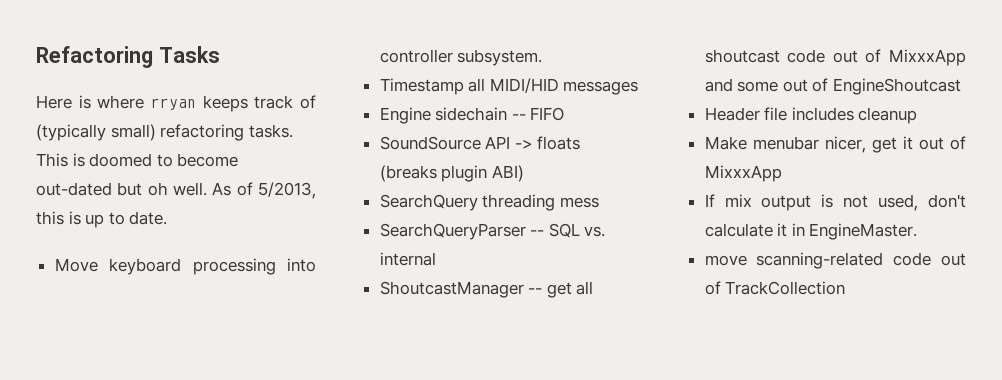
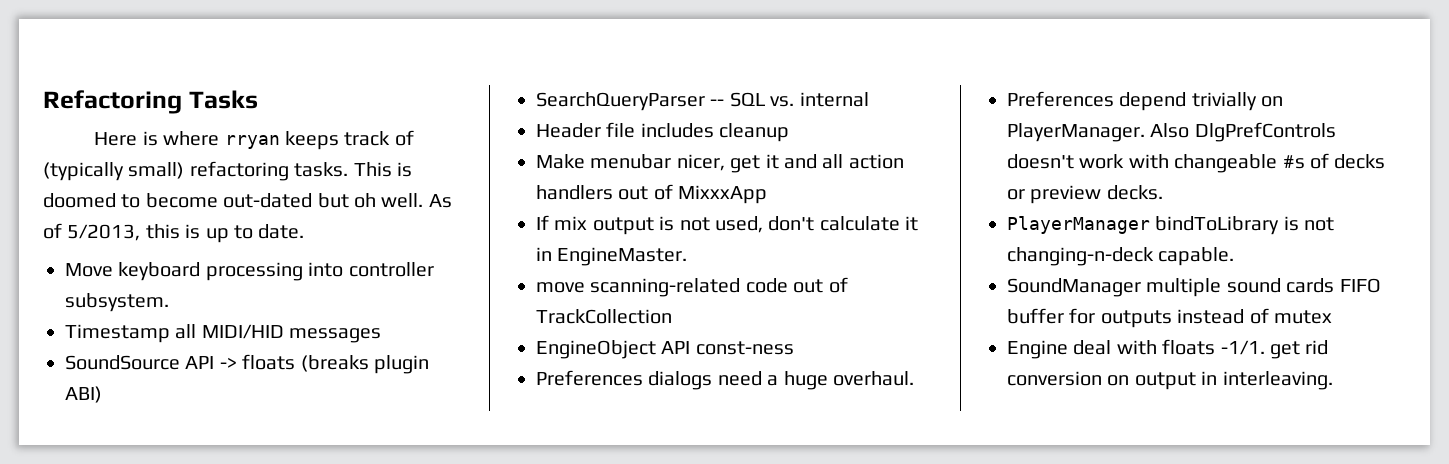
[379,107,565,124] // Engine sidechain -- FIFO -> (382, 335) none
[379,194,599,211] // SearchQuery threading mess -> (102, 394) none
[379,281,594,298] [704,49,966,66] [704,78,962,95] // ShoutcastManager -- get all shoutcast code out of MixxxApp and some out of EngineShoutcast -> (869, 99) none
(913, 143) none -> [784,154,904,169] [536,185,613,200] and all action handlers
(846, 288) none -> [536,340,794,359] [536,370,914,390] [1007,91,1284,111] [1007,122,1336,142] [1007,153,1386,173] [1007,185,1163,204] [1007,216,1335,235] [1007,247,1235,266] [1007,278,1381,297] [1007,308,1332,328] [1007,339,1329,359] [1007,371,1333,390] // EngineObject API const-ness // Preferences dialogs need a huge overhaul. // Preferences depend trivially on PlayerManager. Also DlgPrefControls doesn't work with changeable #s of decks or preview decks. // PlayerManager bindToLibrary is not changing-n-deck capable. // SoundManager multiple sound cards FIFO buffer for outputs instead of mutex // Engine deal with floats -1/1. get rid conversion on output in interleaving.

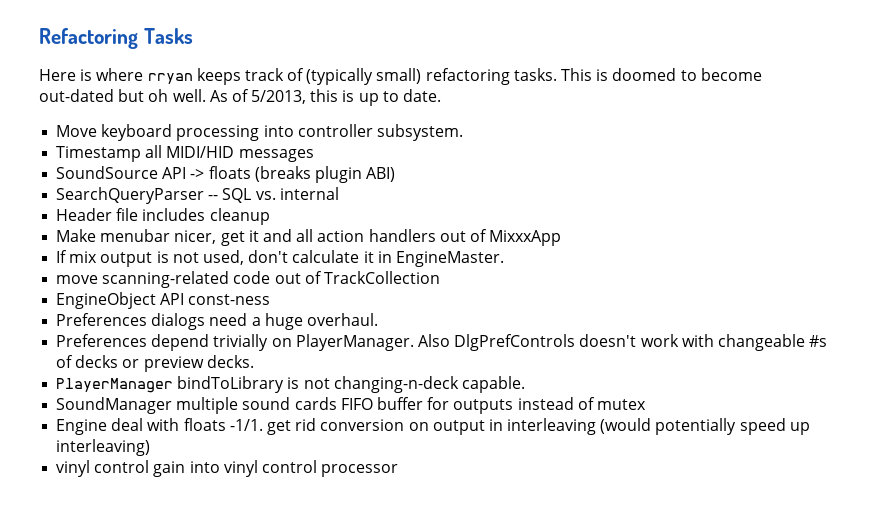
[1222,371,1333,390] interleaving. -> [507,418,810,435] [56,439,151,456] [56,460,399,477] interleaving (would potentially speed up interleaving) // vinyl control gain into vinyl control processor

